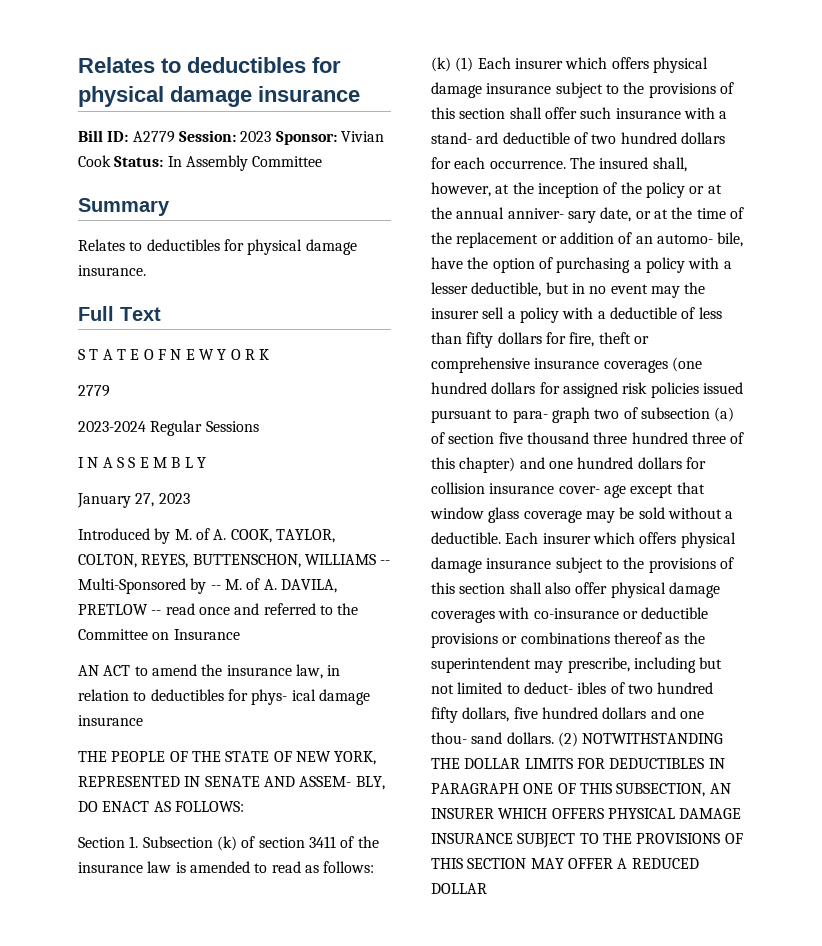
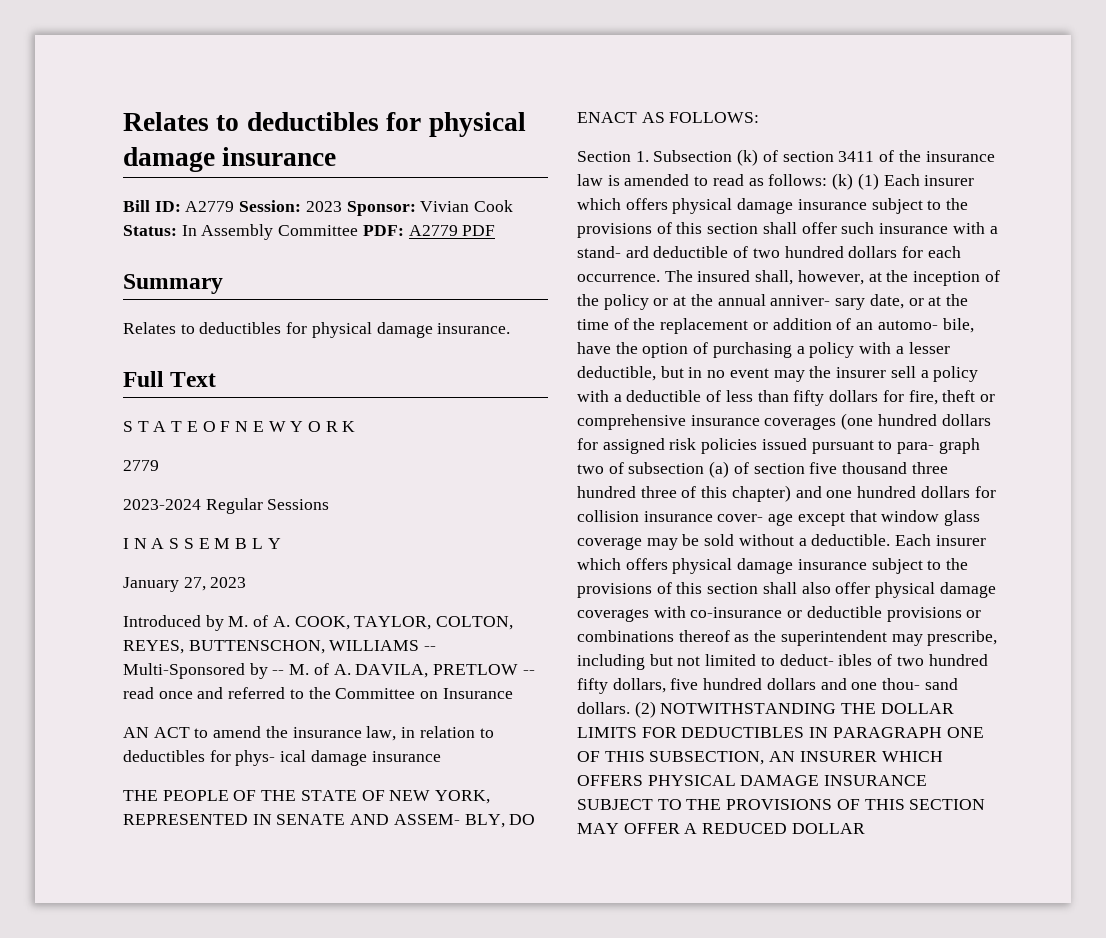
(323, 161) none -> [362,225,496,236] PDF: A2779 PDF

